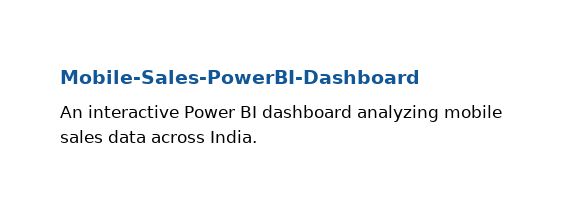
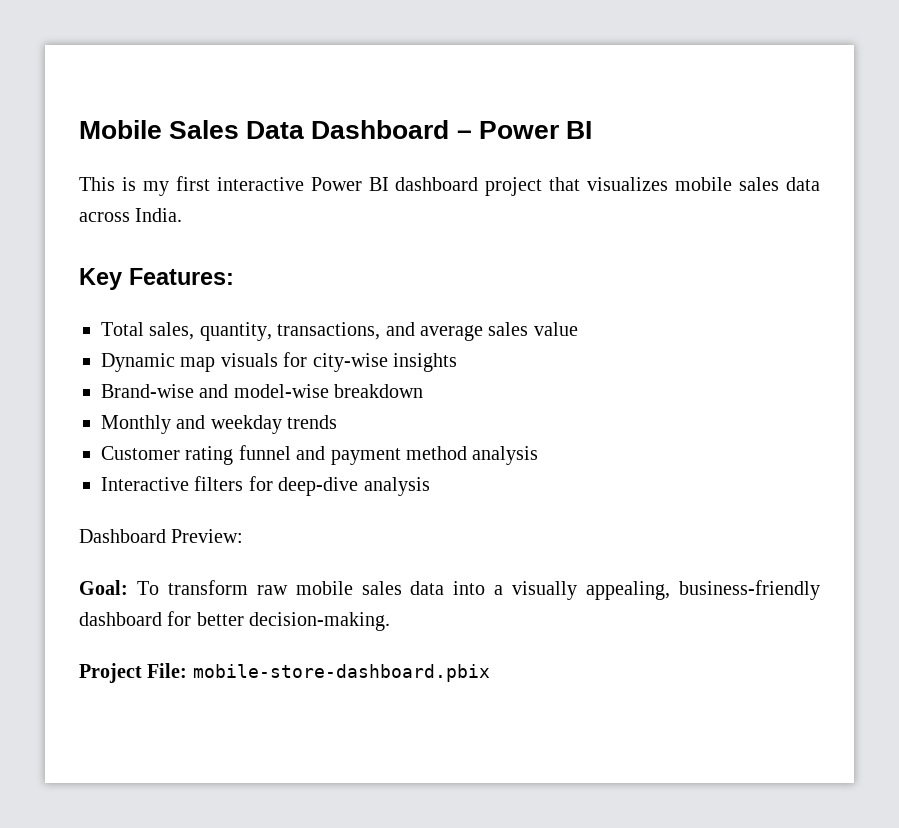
[60,70,420,84] [60,106,83,118] Mobile-Sales-PowerBI-Dashboard // An -> [79,120,592,139] [79,176,210,196] Mobile Sales Data Dashboard – Power BI // This is my first
[357,105,439,122] analyzing -> [485,177,669,196] project that visualizes
(257, 136) none -> [79,268,234,290] [101,322,578,341] [101,352,457,372] [101,384,424,398] [101,415,338,434] [101,445,539,465] [101,476,430,496] [79,529,244,543] [79,580,821,600] [79,611,391,631] [79,663,490,683] // Key Features: // Total sales, quantity, transactions, and average sales value // Dynamic map visuals for city-wise insights // Brand-wise and model-wise breakdown // Monthly and weekday trends // Customer rating funnel and payment method analysis // Interactive filters for deep-dive analysis // Dashboard Preview: // Goal: To transform raw mobile sales data into a visually appealing, business-friendly dashboard for better decision-making. // Project File: mobile-store-dashboard.pbix

